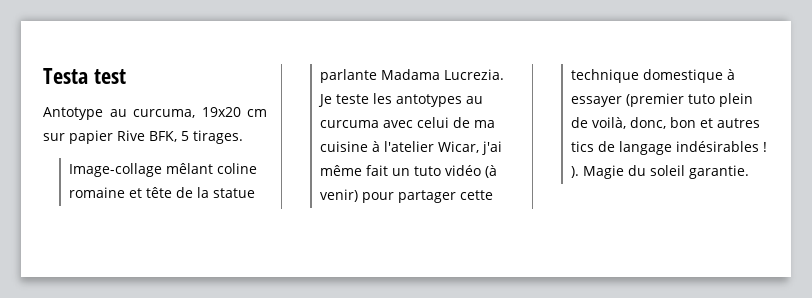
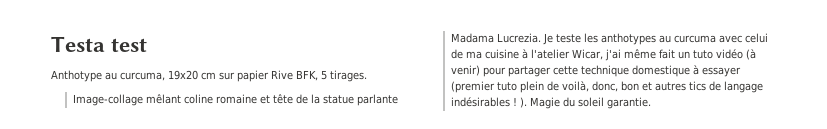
[43,107,103,120] Antotype -> [51,70,102,82] Anthotype
[395,94,462,107] antotypes -> [600,33,656,45] anthotypes

